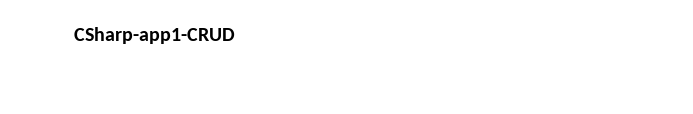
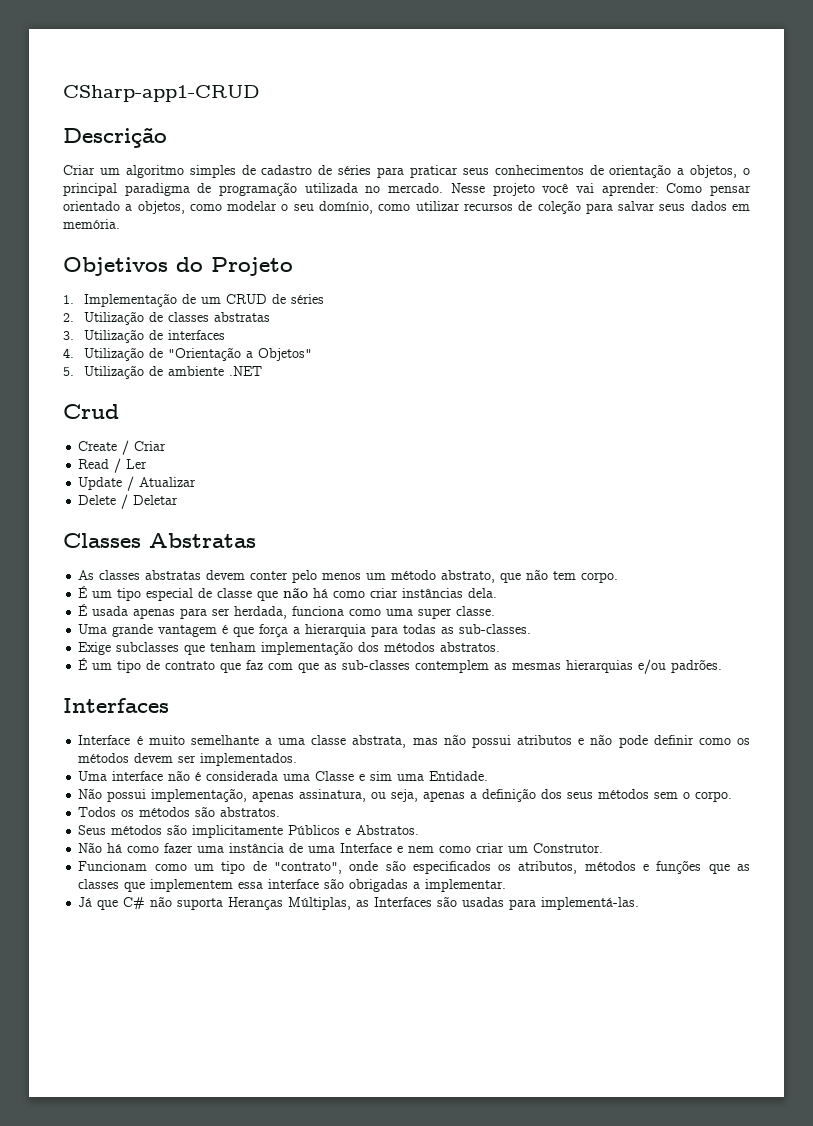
(235, 35) none -> [63,127,167,148] [63,164,750,178] [63,182,751,196] [63,200,750,214] [63,219,120,229] [63,257,293,276] [63,293,325,307] [63,311,271,325] [63,329,226,343] [63,347,313,361] [63,365,263,379] [63,404,119,419] [78,440,167,455] [78,458,148,473] [78,476,197,491] [78,494,179,509] [63,533,256,548] [78,569,619,583] [78,586,498,601] [78,604,496,619] [78,624,532,637] [78,641,501,655] [78,658,723,674] [63,698,169,713] [78,734,750,748] [78,753,298,766] [78,770,489,781] [78,788,733,802] [78,806,281,817] [78,824,420,838] [78,842,604,853] [78,860,750,874] [78,878,507,892] [78,896,640,910] // Descrição // Criar um algoritmo simples de cadastro de séries para praticar seus conhecimentos de orientação a objetos, o principal paradigma de programação utilizada no mercado. Nesse projeto você vai aprender: Como pensar orientado a objetos, como modelar o seu domínio, como utilizar recursos de coleção para salvar seus dados em memória. // Objetivos do Projeto // 1. Implementação de um CRUD de séries // 2. Utilização de classes abstratas // 3. Utilização de interfaces // 4. Utilização de "Orientação a Objetos" // 5. Utilização de ambiente .NET // Crud // Create / Criar // Read / Ler // Update / Atualizar // Delete / Deletar // Classes Abstratas // As classes abstratas devem conter pelo menos um método abstrato, que não tem corpo. // É um tipo especial de classe que não há como criar instâncias dela. // É usada apenas para ser herdada, funciona como uma super classe. // Uma grande vantagem é que força a hierarquia para todas as sub-classes. // Exige subclasses que tenham implementação dos métodos abstratos. // É um tipo de contrato que faz com que as sub-classes contemplem as mesmas hierarquias e/ou padrões. // Interfaces // Interface é muito semelhante a uma classe abstrata, mas não possui atributos e não pode definir como os métodos devem ser implementados. // Uma interface não é considerada uma Classe e sim uma Entidade. // Não possui implementação, apenas assinatura, ou seja, apenas a definição dos seus métodos sem o corpo. // Todos os métodos são abstratos. // Seus métodos são implicitamente Públicos e Abstratos. // Não há como fazer uma instância de uma Interface e nem como criar um Construtor. // Funcionam como um tipo de "contrato", onde são especificados os atributos, métodos e funções que as classes que implementem essa interface são obrigadas a implementar. // Já que C# não suporta Heranças Múltiplas, as Interfaces são usadas para implementá-las.

